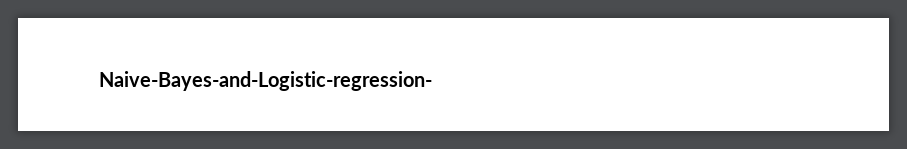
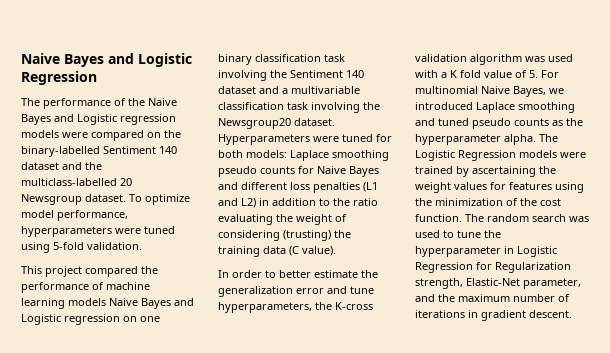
[99,71,432,91] Naive-Bayes-and-Logistic-regression- -> [21,53,192,67] [21,71,97,85] [21,98,177,109] [21,114,176,125] [21,130,181,141] [21,146,177,157] [21,162,102,170] [21,178,132,186] [21,194,190,205] [21,210,128,221] [21,226,175,237] [21,242,142,253] [21,266,158,277] [21,282,150,293] [21,298,194,309] [21,314,160,325] [218,54,345,65] [218,70,364,81] [218,86,360,94] [218,102,380,113] [218,118,335,129] [218,134,392,145] [218,150,389,161] [218,166,379,177] [218,182,378,193] [218,198,378,208] [218,214,347,225] [218,230,351,241] [218,246,336,257] [218,270,378,278] [218,286,374,297] [218,302,373,313] [415,54,573,65] [415,70,559,78] [415,86,564,97] [415,102,575,113] [415,118,583,129] [415,134,558,145] [415,150,586,161] [415,166,556,177] [415,182,584,193] [415,198,561,206] [415,214,589,222] [415,230,501,238] [415,246,557,257] [415,262,571,273] [415,278,581,289] [415,294,570,302] [415,310,572,321] Naive Bayes and Logistic Regression // The performance of the Naive Bayes and Logistic regression models were compared on the binary-labelled Sentiment 140 dataset and the multiclass-labelled 20 Newsgroup dataset. To optimize model performance, hyperparameters were tuned using 5-fold validation. // This project compared the performance of machine learning models Naive Bayes and Logistic regression on one binary classification task involving the Sentiment 140 dataset and a multivariable classification task involving the Newsgroup20 dataset. Hyperparameters were tuned for both models: Laplace smoothing pseudo counts for Naive Bayes and different loss penalties (L1 and L2) in addition to the ratio evaluating the weight of considering (trusting) the training data (C value). // In order to better estimate the generalization error and tune hyperparameters, the K-cross validation algorithm was used with a K fold value of 5. For multinomial Naive Bayes, we introduced Laplace smoothing and tuned pseudo counts as the hyperparameter alpha. The Logistic Regression models were trained by ascertaining the weight values for features using the minimization of the cost function. The random search was used to tune the hyperparameter in Logistic Regression for Regularization strength, Elastic-Net parameter, and the maximum number of iterations in gradient descent.

